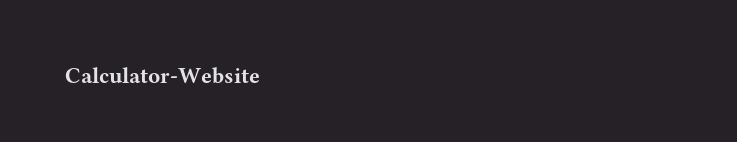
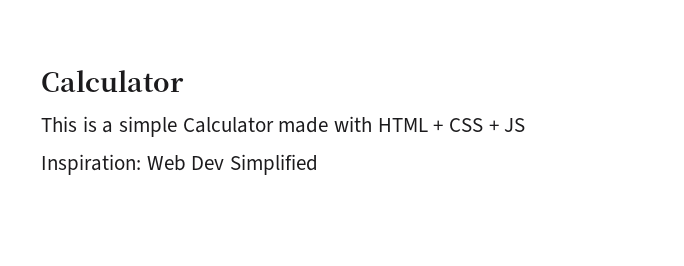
[65,67,260,84] Calculator-Website -> [41,70,184,92] [41,116,526,137] [41,154,319,175] Calculator // This is a simple Calculator made with HTML + CSS + JS // Inspiration: Web Dev Simplified

